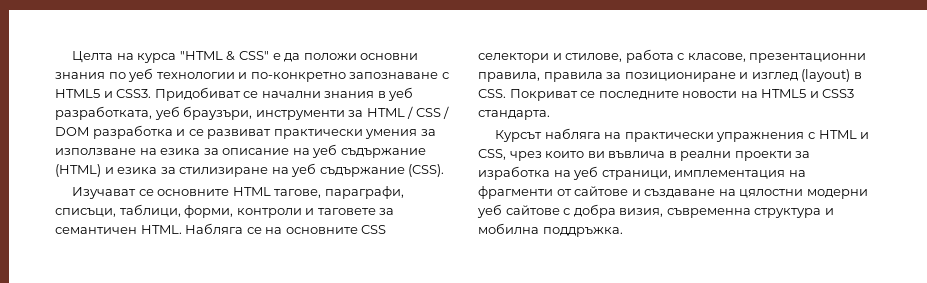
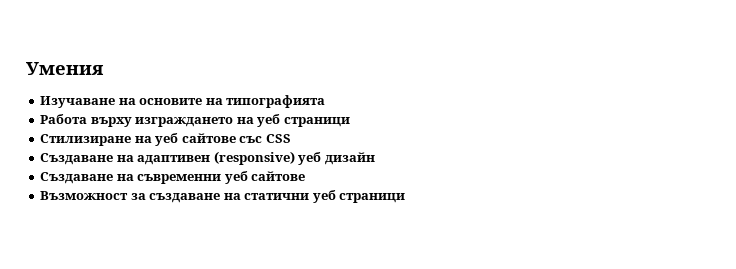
[72,51,419,63] [55,68,449,82] [55,87,414,101] [55,106,450,120] [55,125,436,139] [55,144,426,158] [55,163,445,177] [72,186,404,199] [55,204,395,218] [55,223,387,234] [478,49,867,63] [478,69,862,82] [478,89,855,101] [478,110,550,120] [495,128,870,142] [478,149,811,161] [478,166,806,180] [478,186,868,199] [477,204,834,218] [478,223,623,237] Целта на курса "HTML & CSS" е да положи основни знания по уеб технологии и по-конкретно запознаване с HTML5 и CSS3. Придобиват се начални знания в уеб разработката, уеб браузъри, инструменти за HTML / CSS / DOM разработка и се развиват практически умения за използване на езика за описание на уеб съдържание (HTML) и езика за стилизиране на уеб съдържание (CSS). // Изучават се основните HTML тагове, параграфи, списъци, таблици, форми, контроли и таговете за семантичен HTML. Набляга се на основните CSS селектори и стилове, работа с класове, презентационни правила, правила за позициониране и изглед (layout) в CSS. Покриват се последните новости на HTML5 и CSS3 стандарта. // Курсът набляга на практически упражнения с HTML и CSS, чрез които ви въвлича в реални проекти за изработка на уеб страници, имплементация на фрагменти от сайтове и създаване на цялостни модерни уеб сайтове с добра визия, съвременна структура и мобилна поддръжка. -> [26,62,104,75] [40,95,326,108] [40,114,350,127] [40,133,291,146] [40,151,375,165] [40,171,306,184] [40,190,406,203] Умения // Изучаване на основите на типографията // Работа върху изграждането на уеб страници // Стилизиране на уеб сайтове със CSS // Създаване на адаптивен (responsive) уеб дизайн // Създаване на съвременни уеб сайтове // Възможност за създаване на статични уеб страници

